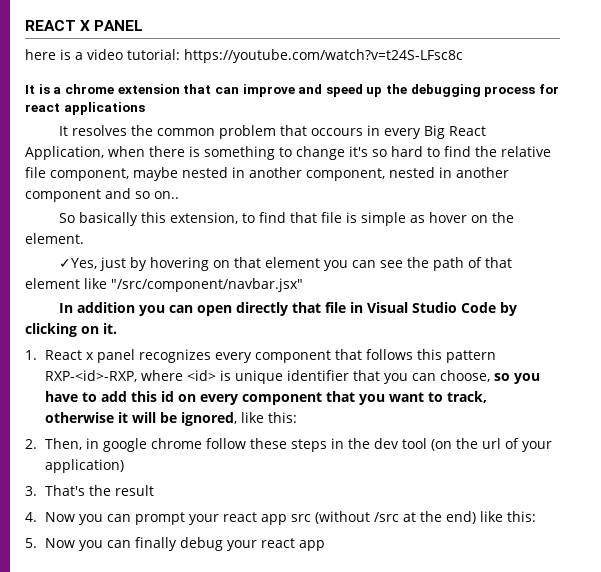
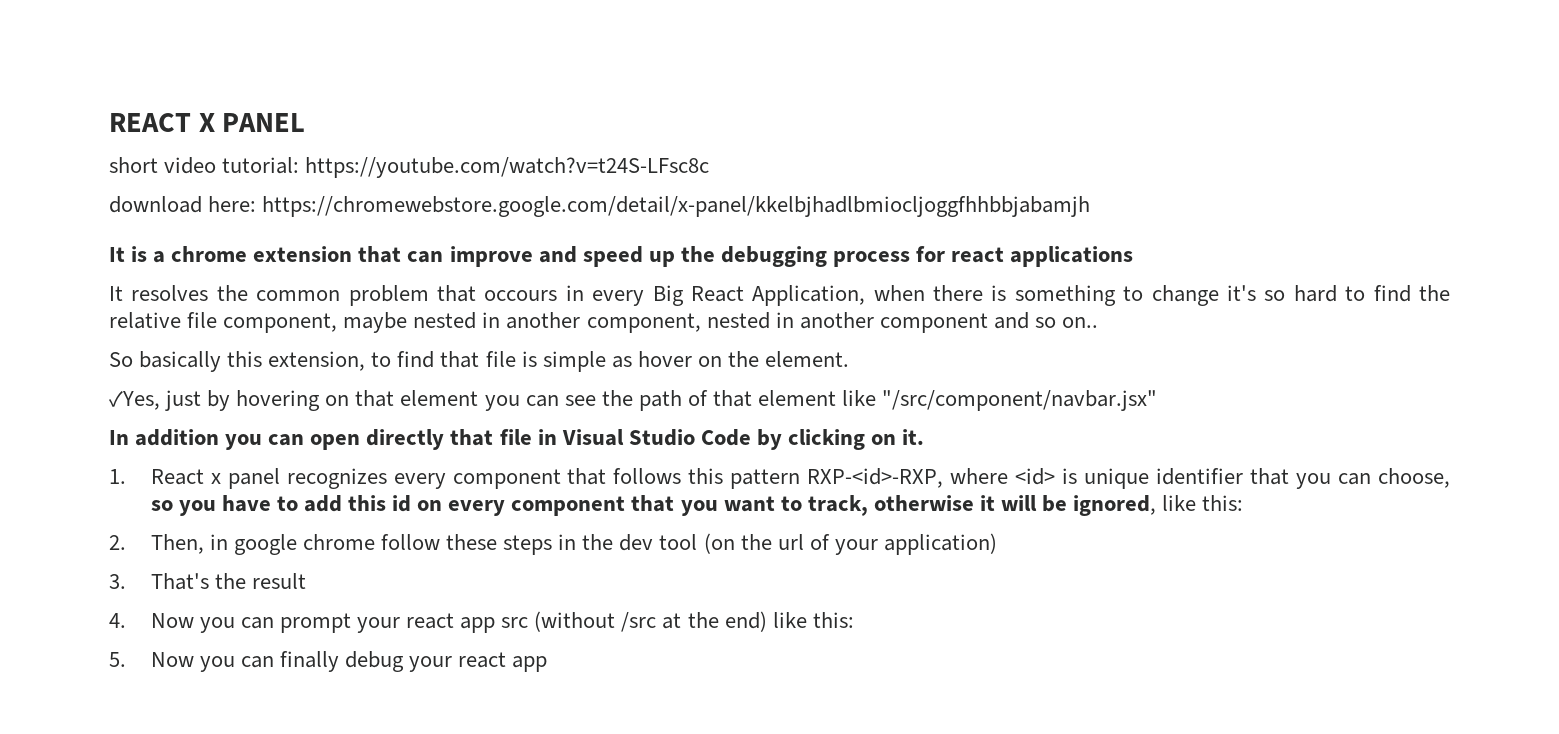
[25,49,83,60] here is a -> [109,157,158,173] short
(463, 56) none -> [109,196,1091,217] // download here: https://chromewebstore.google.com/detail/x-panel/kkelbjhadlbmiocljoggfhhbbjabamjh

